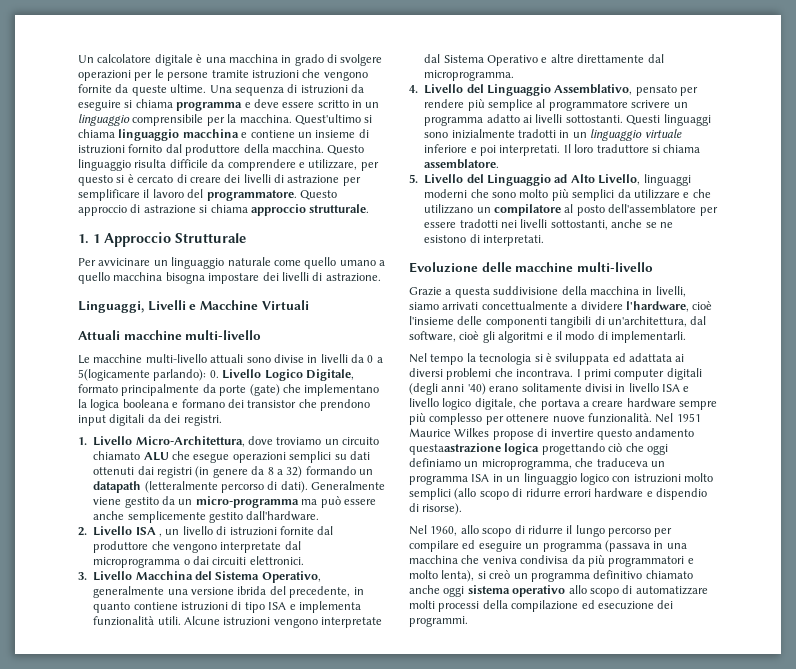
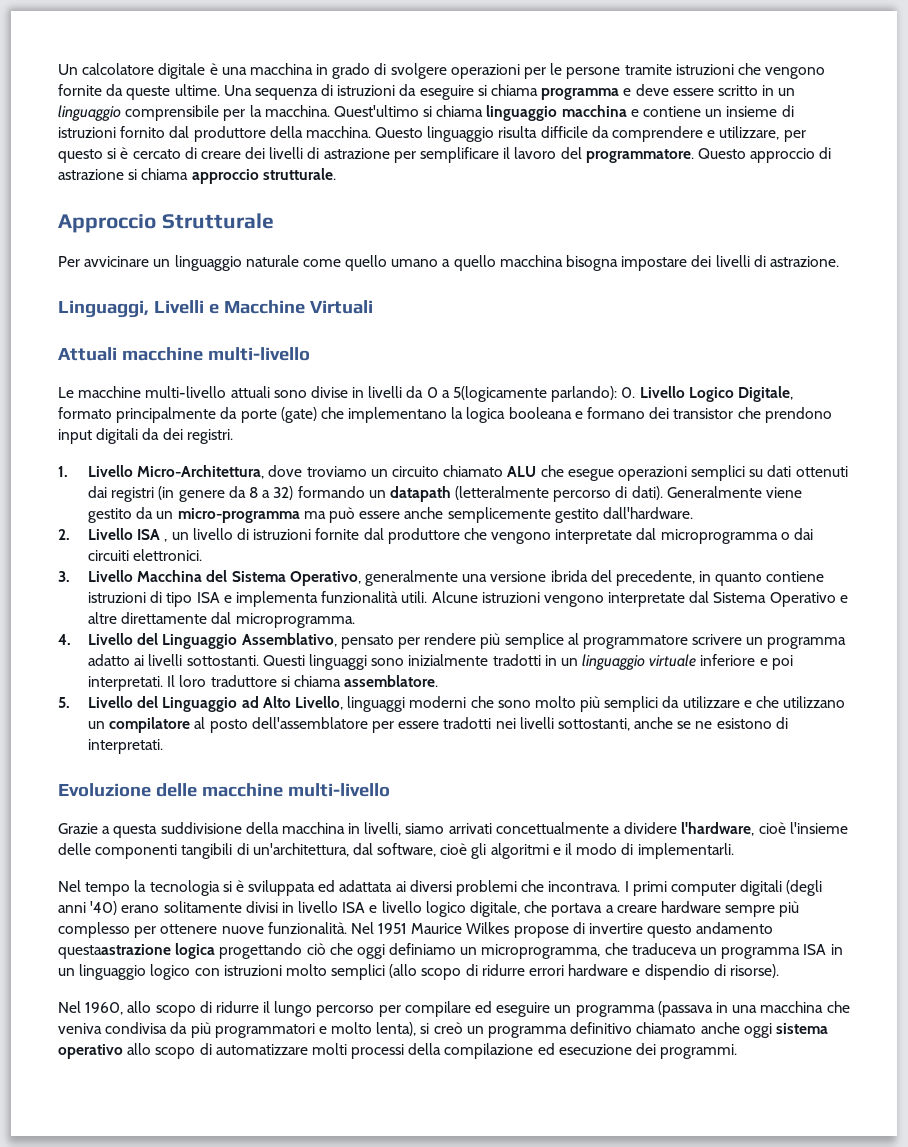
[78,234,100,244] 1. 1 -> (336, 174) none

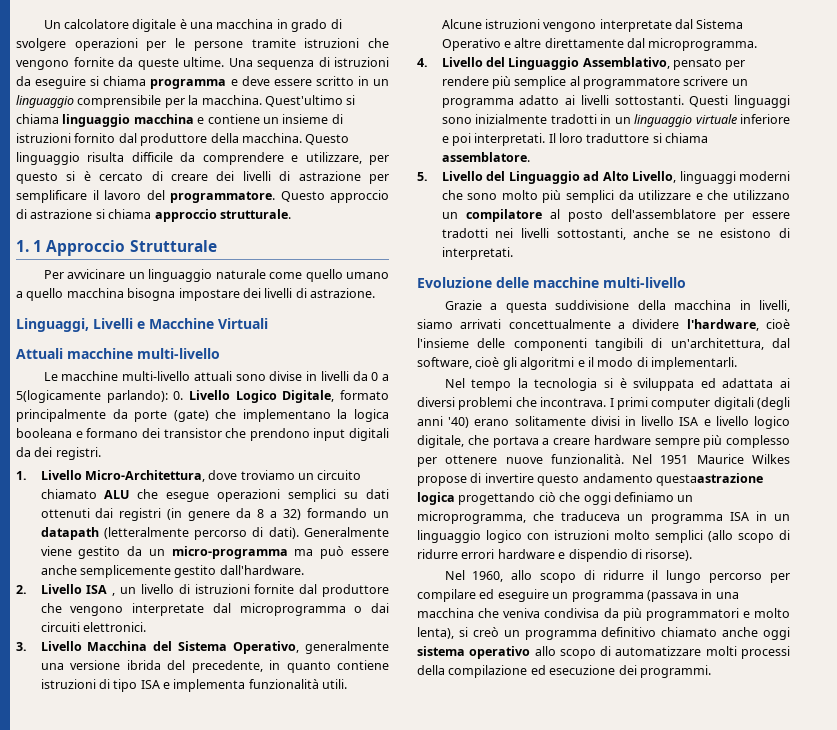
(336, 174) none -> [16,240,43,252] 1. 1

